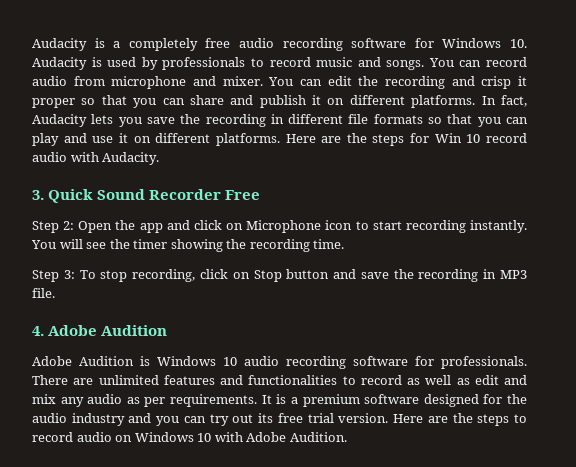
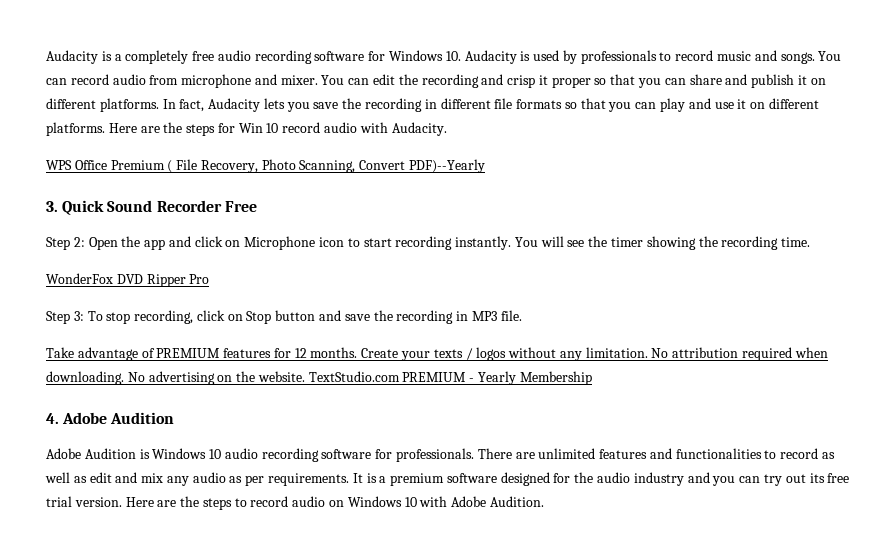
(160, 158) none -> [46,159,486,173] // WPS Office Premium ( File Recovery, Photo Scanning, Convert PDF)--Yearly
(345, 244) none -> [46,273,210,287] // WonderFox DVD Ripper Pro
(55, 293) none -> [46,347,828,361] [46,371,592,385] // Take advantage of PREMIUM features for 12 months. Create your texts / logos without any limitation. No attribution required when downloading. No advertising on the website. TextStudio.com PREMIUM - Yearly Membership

